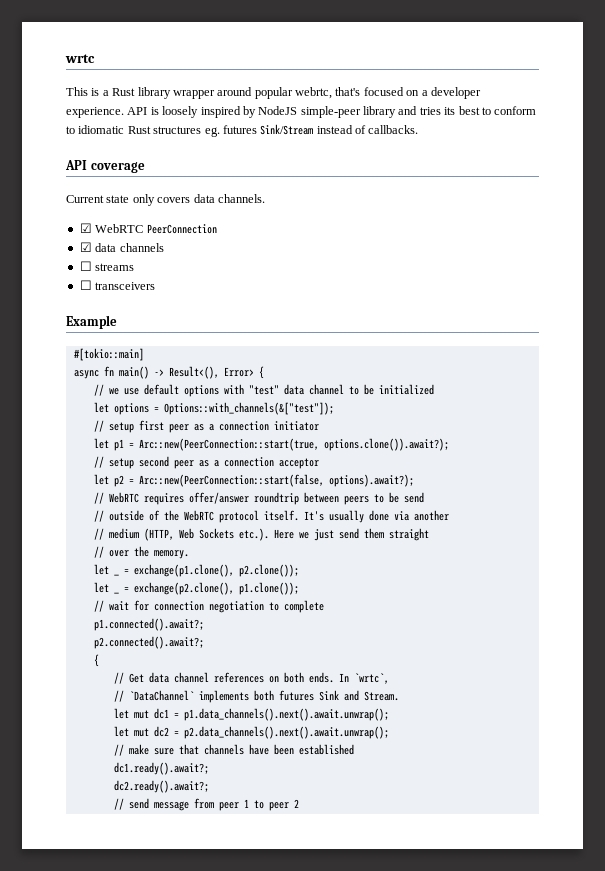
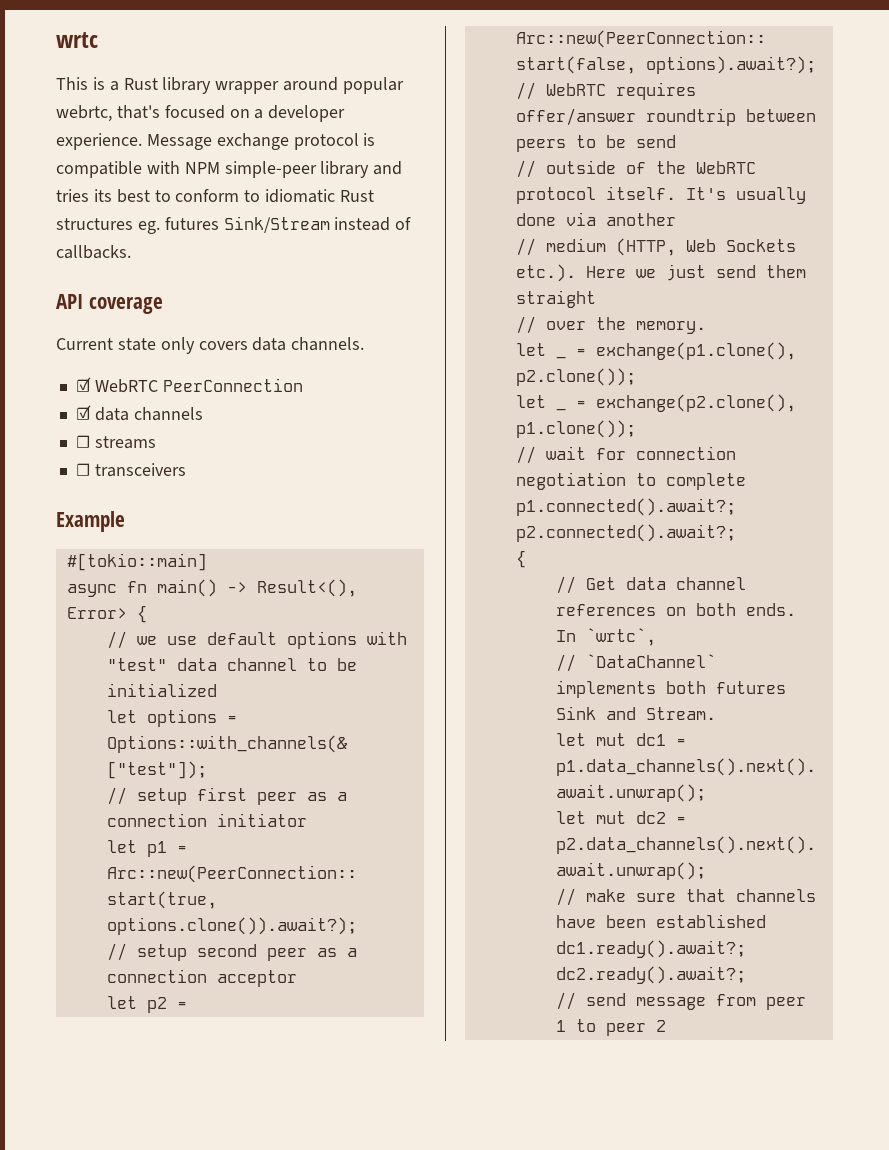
[127,106,298,118] API is loosely inspired by NodeJS -> [146,133,376,150] [56,161,220,178] Message exchange protocol is compatible with NPM

